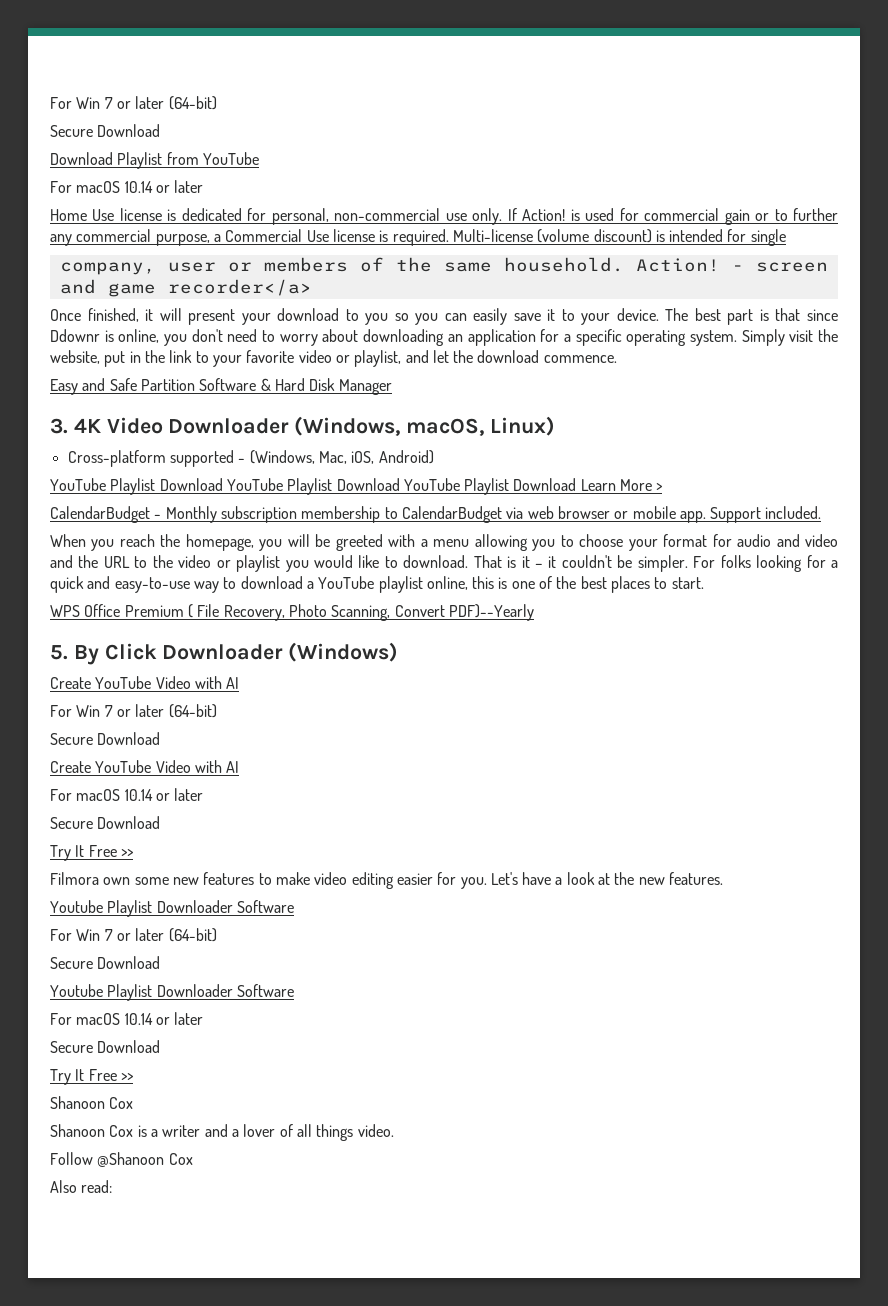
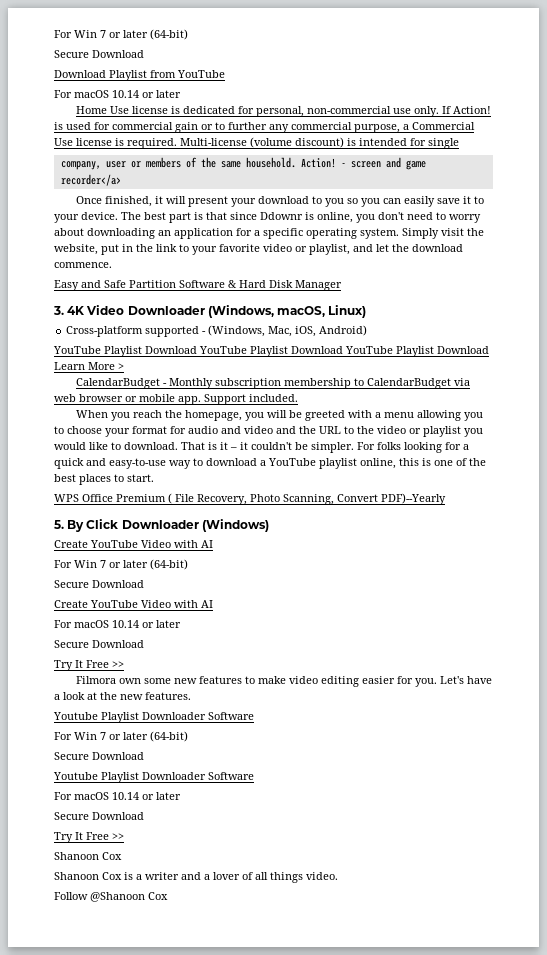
[50,1180,113,1193] // Also read: -> (168, 896) none

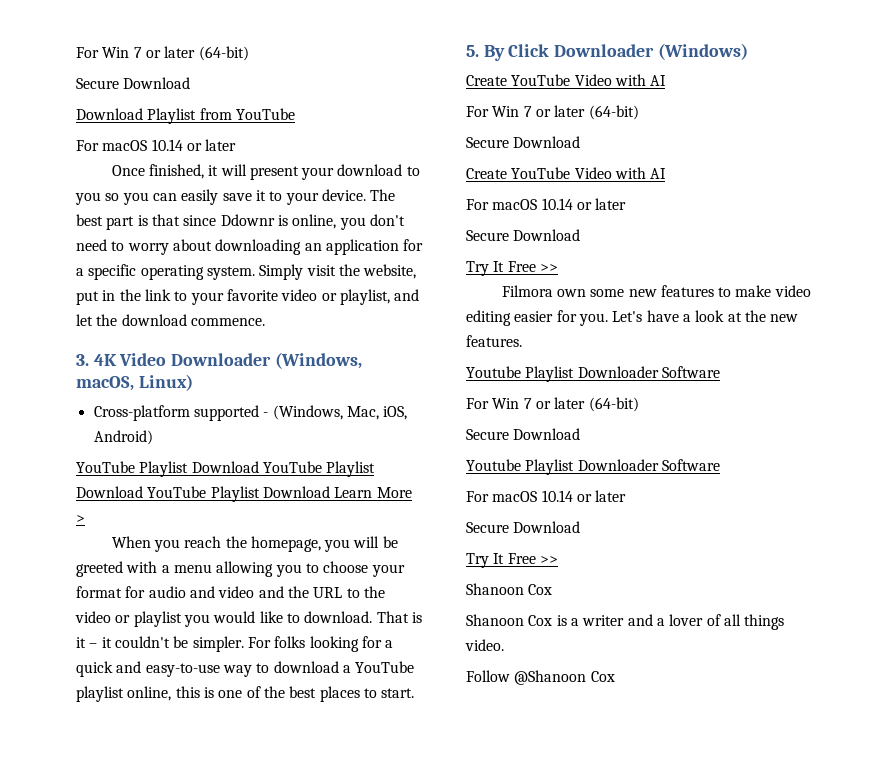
[75,106,491,117] [54,122,475,133] [54,137,459,149] [60,157,426,170] [60,174,121,186] // Home Use license is dedicated for personal, non-commercial use only. If Action! is used for commercial gain or to further any commercial purpose, a Commercial Use license is required. Multi-license (volume discount) is intended for single // company, user or members of the same household. Action! - screen and game recorder</a> -> (237, 145) none
[54,280,342,291] // Easy and Safe Partition Software & Hard Disk Manager -> (265, 322) none
[75,378,470,389] [54,394,298,405] // CalendarBudget - Monthly subscription membership to CalendarBudget via web browser or mobile app. Support included. -> (85, 519) none
[54,493,446,505] // WPS Office Premium ( File Recovery, Photo Scanning, Convert PDF)--Yearly -> (415, 693) none

